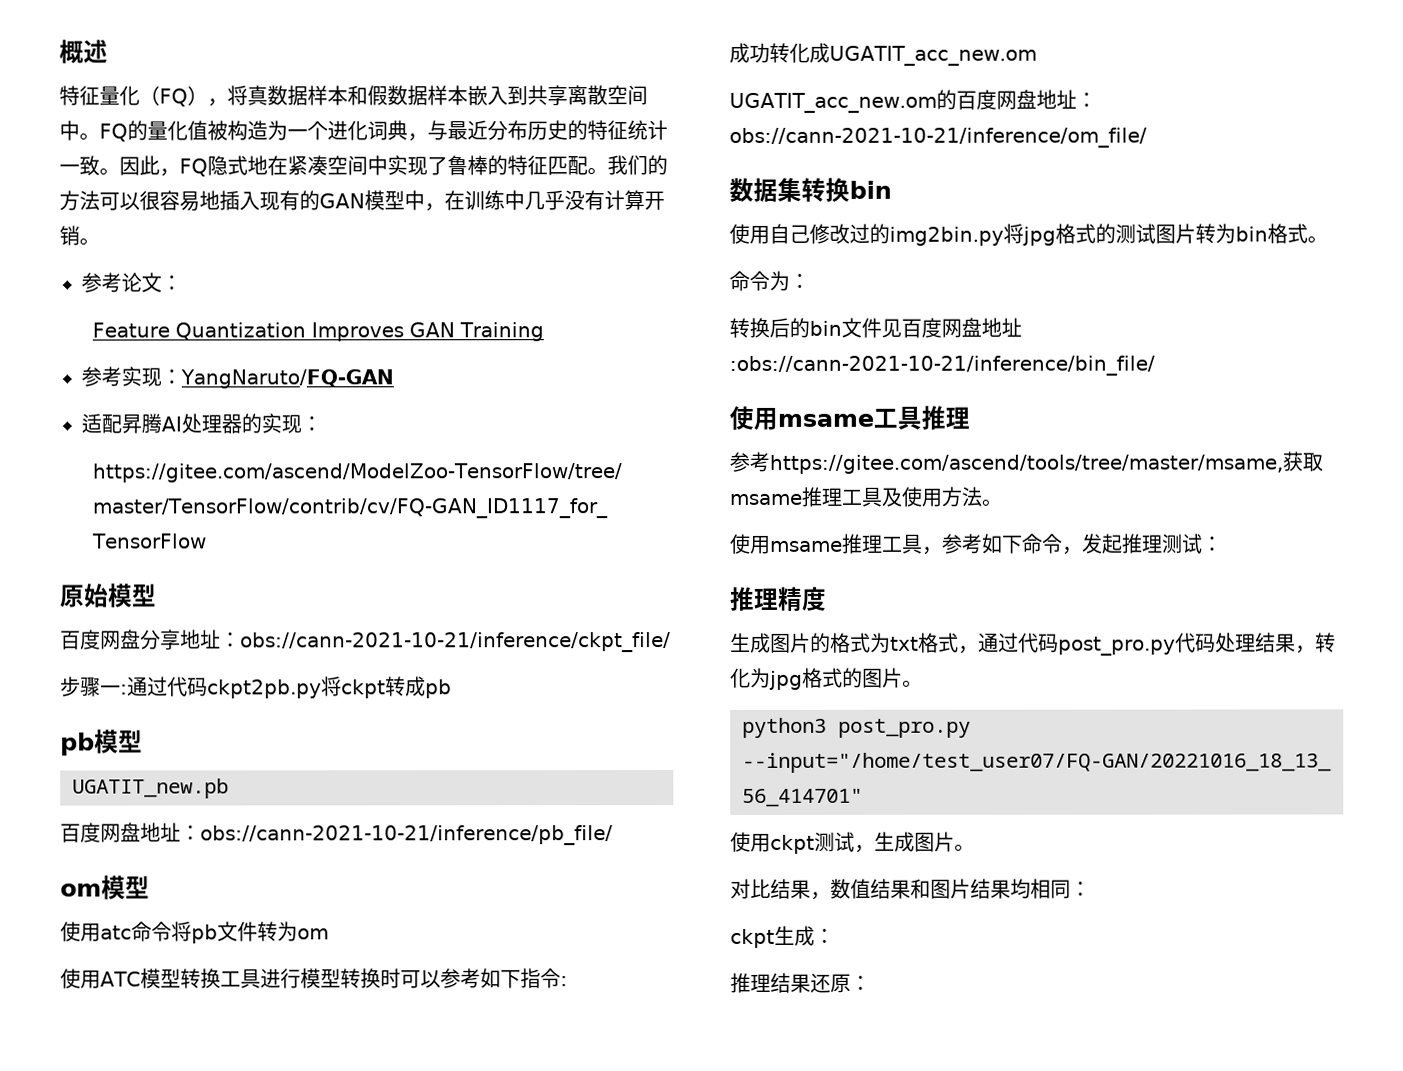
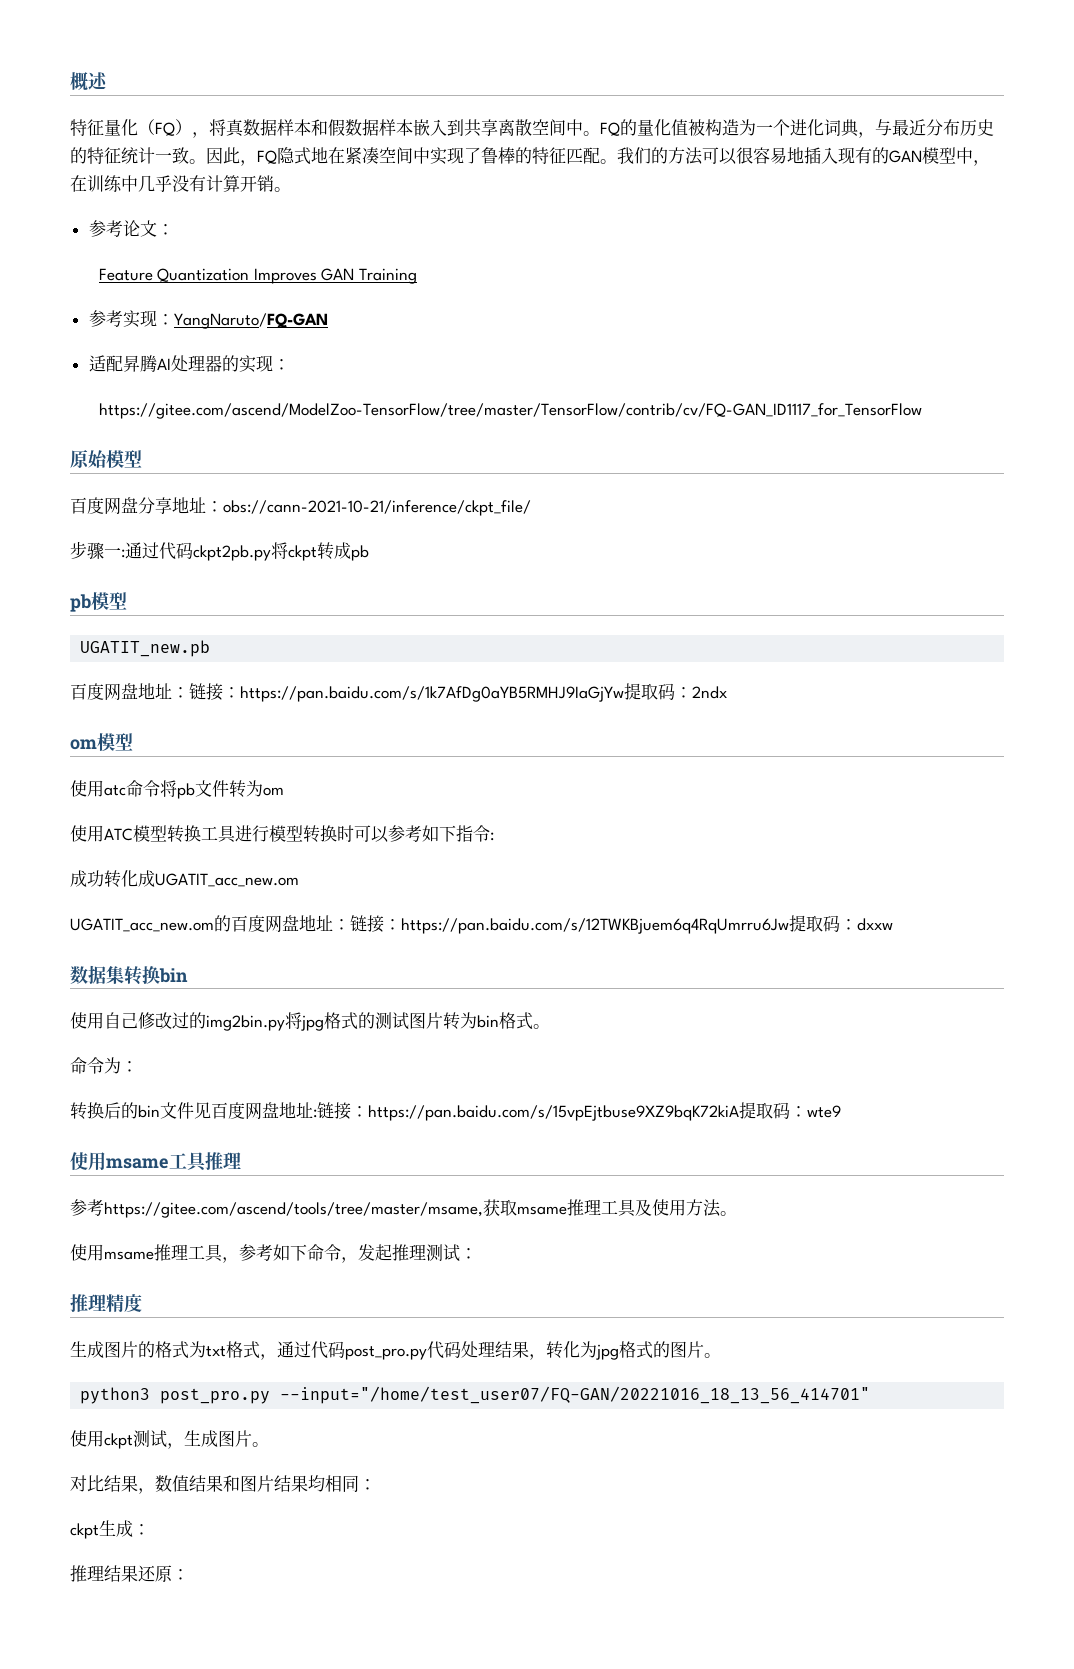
[200,825,613,846] obs://cann-2021-10-21/inference/pb_file/ -> [189,683,727,702] 链接：https://pan.baidu.com/s/1k7AfDg0aYB5RMHJ9IaGjYw提取码：2ndx
[729,127,1147,148] obs://cann-2021-10-21/inference/om_file/ -> [350,915,893,934] 链接：https://pan.baidu.com/s/12TWKBjuem6q4RqUmrru6Jw提取码：dxxw
[729,355,1155,376] :obs://cann-2021-10-21/inference/bin_file/ -> [313,1102,841,1121] :链接：https://pan.baidu.com/s/15vpEjtbuse9XZ9bqK72kiA提取码：wte9

